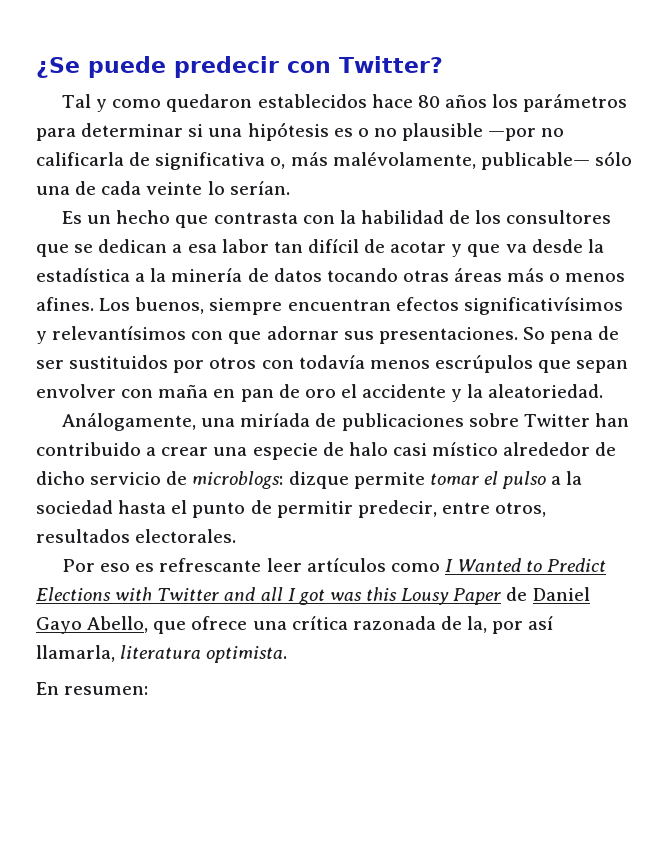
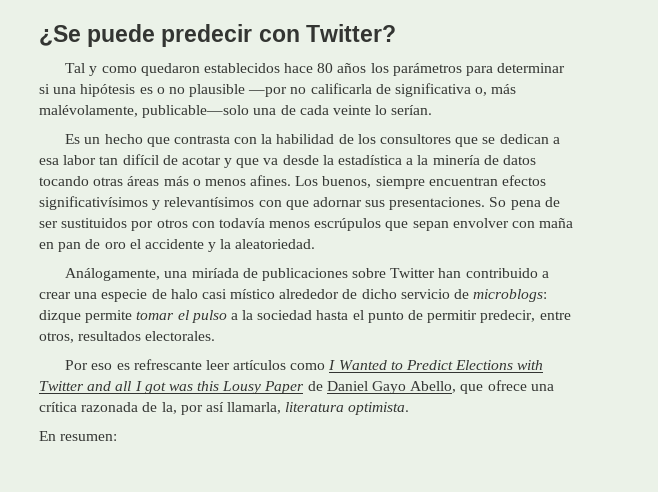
[480,151,632,170] publicable— sólo -> [142,105,250,118] publicable—solo

